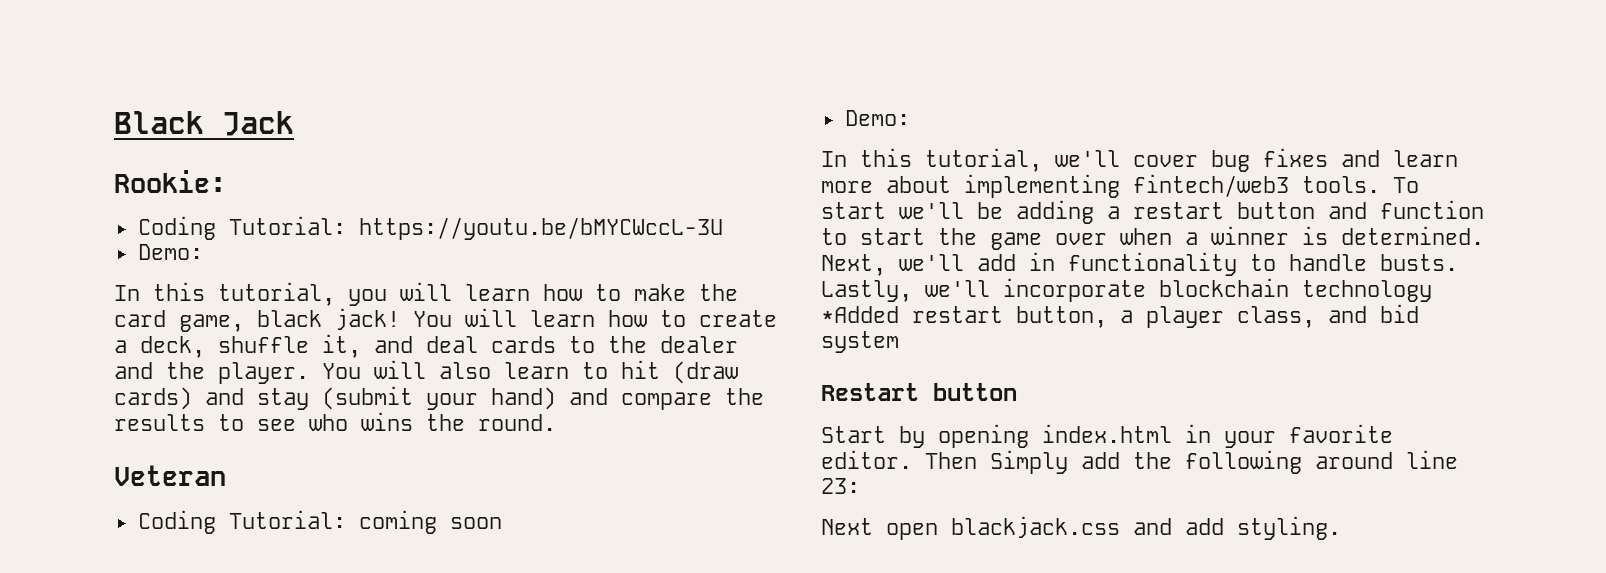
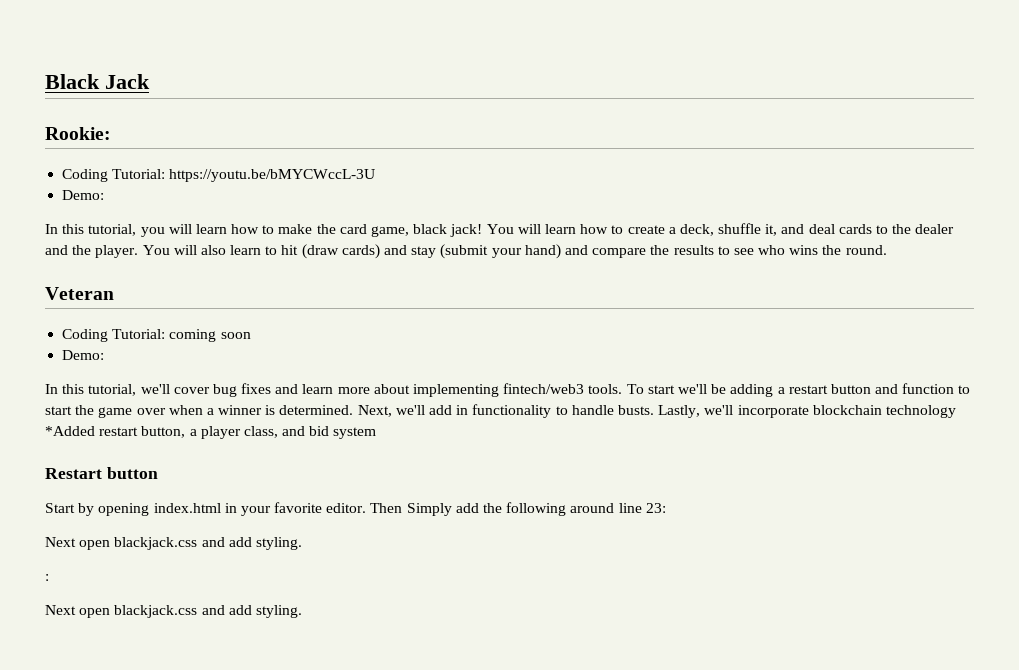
(1341, 528) none -> [45,574,49,581] [45,605,302,618] // : // Next open blackjack.css and add styling.

